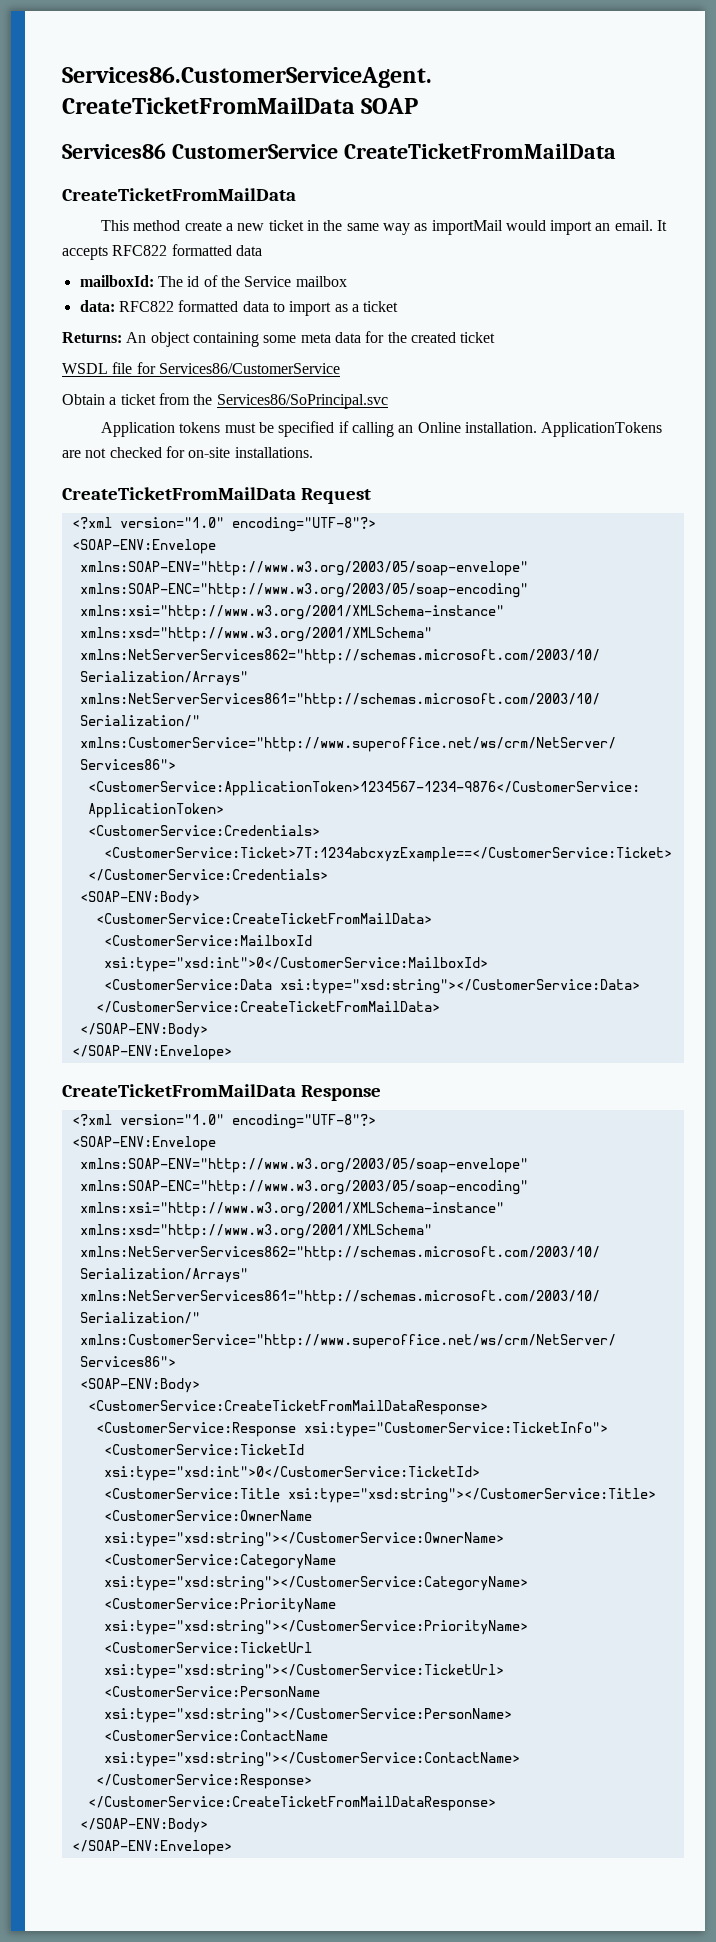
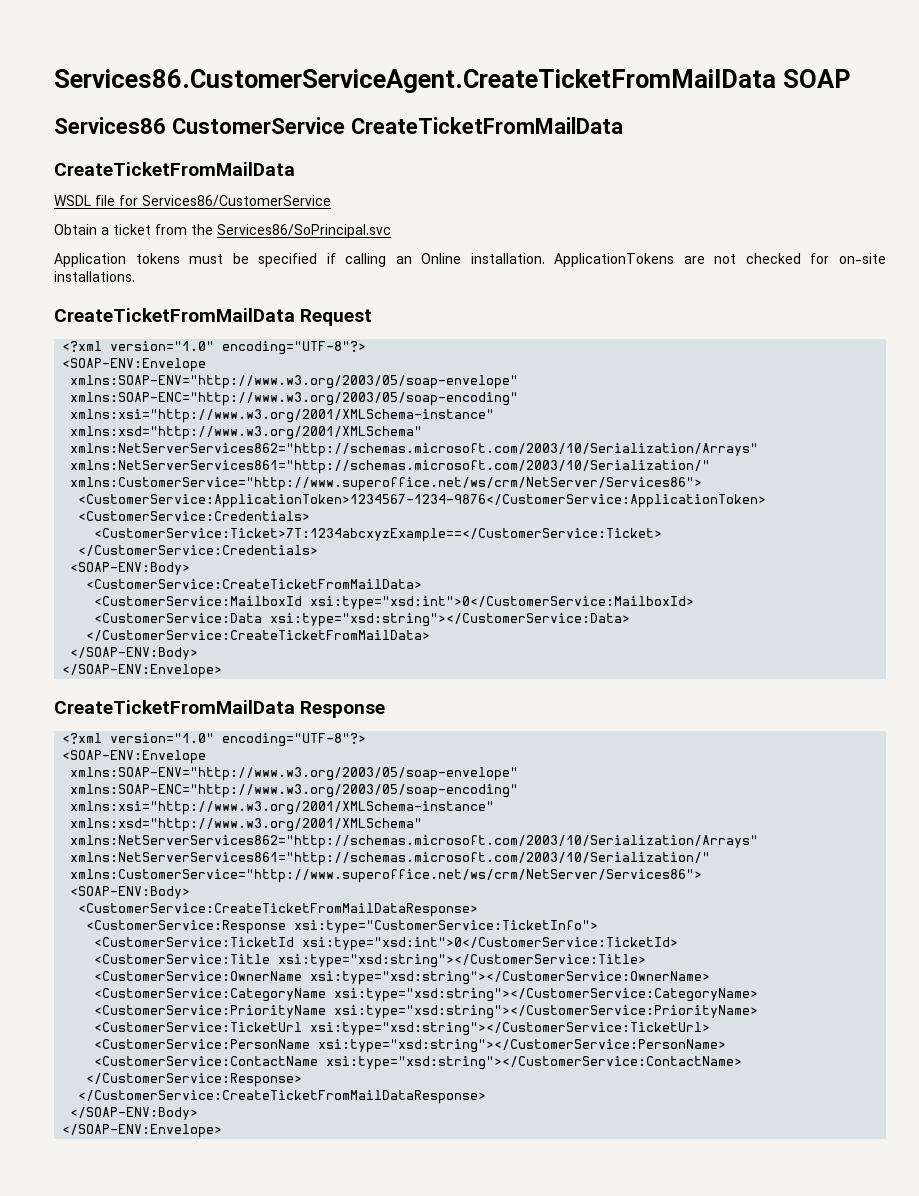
[100,220,668,235] [62,244,262,260] [79,275,347,287] [79,300,399,316] [62,331,496,347] // This method create a new ticket in the same way as importMail would import an email. It accepts RFC822 formatted data // mailboxId: The id of the Service mailbox // data: RFC822 formatted data to import as a ticket // Returns: An object containing some meta data for the created ticket -> (295, 169) none

